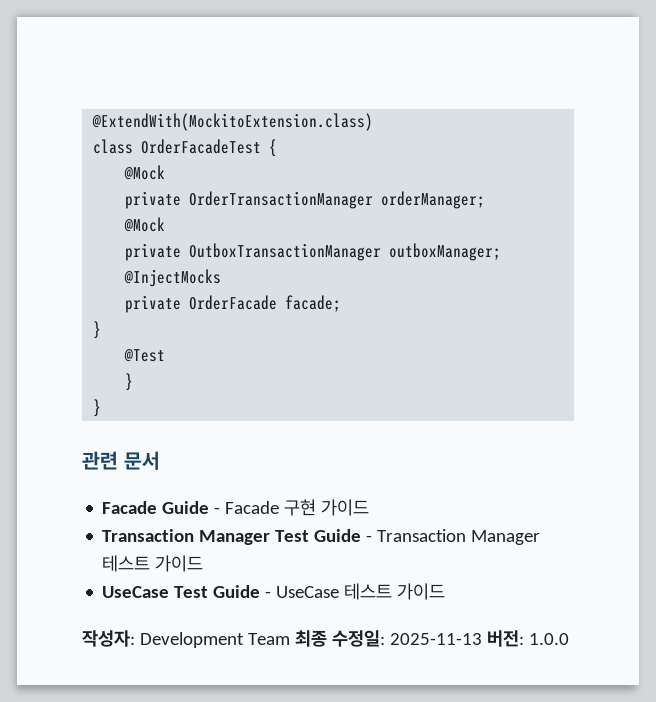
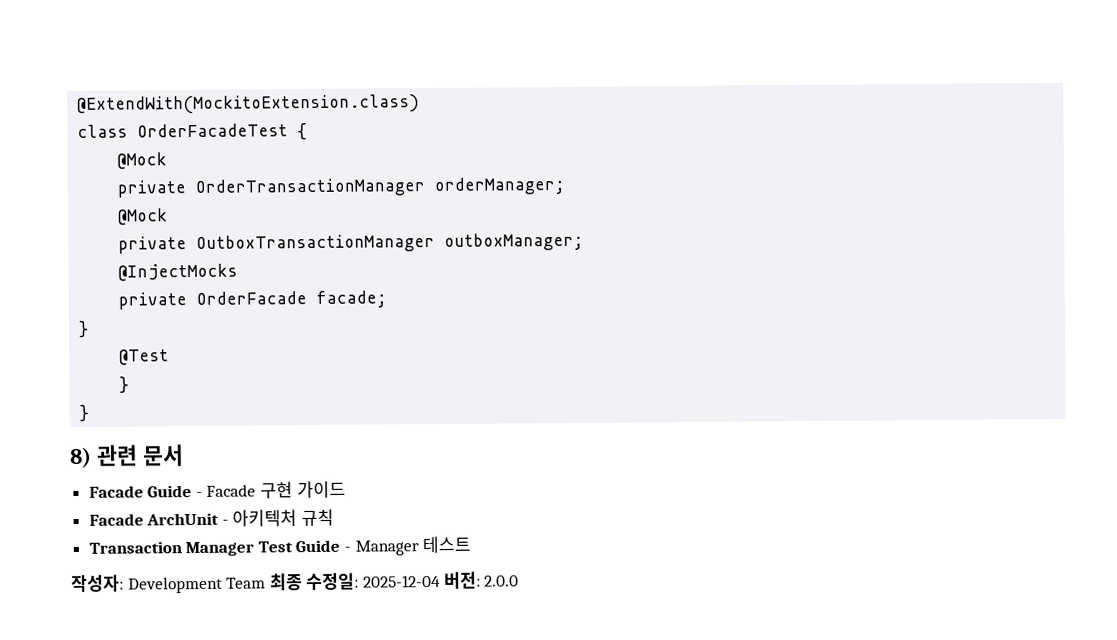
(102, 408) none -> [70,446,92,469] 8)
(370, 507) none -> [88,508,335,527] // Facade ArchUnit - 아키텍처 규칙
[377,529,467,542] Transaction -> (352, 549) none
[155,555,204,572] [102,583,446,600] 가이드 // UseCase Test Guide - UseCase 테스트 가이드 -> (472, 544) none
[389,630,569,647] 2025-11-13 버전: 1.0.0 -> [362,571,520,589] 2025-12-04 버전: 2.0.0

